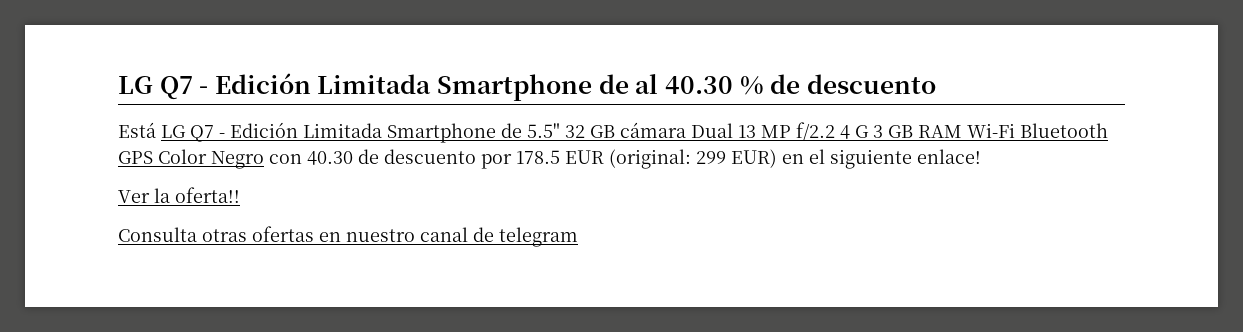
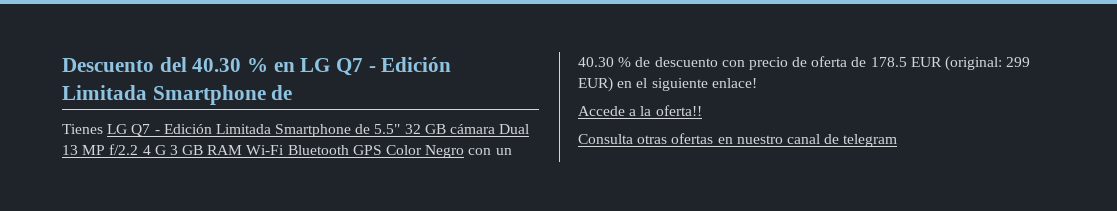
[118,73,936,101] [118,122,156,138] LG Q7 - Edición Limitada Smartphone de al 40.30 % de descuento // Está -> [62,57,452,76] [62,85,293,105] [62,124,103,134] Descuento del 40.30 % en LG Q7 - Edición Limitada Smartphone de // Tienes
[307,149,512,169] 40.30 de descuento por -> [495,148,512,155] [578,56,867,70] un 40.30 % de descuento con precio de oferta de
[118,190,150,203] Ver -> [578,106,637,116] Accede a

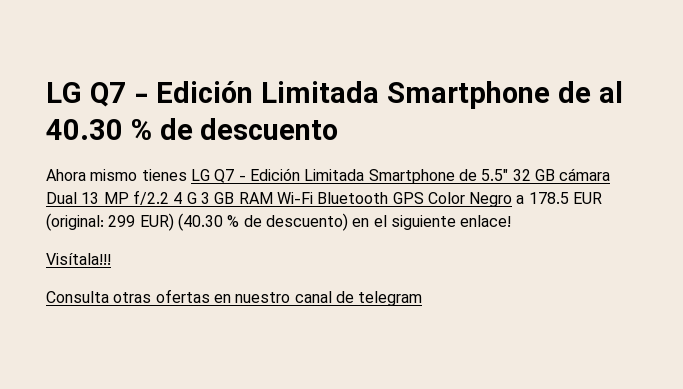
[62,57,452,76] [62,85,293,105] [62,124,103,134] Descuento del 40.30 % en LG Q7 - Edición Limitada Smartphone de // Tienes -> [46,81,623,109] [46,118,339,140] [46,169,187,181] LG Q7 - Edición Limitada Smartphone de al 40.30 % de descuento // Ahora mismo tienes
[468,148,512,155] [578,56,867,70] con un 40.30 % de descuento con precio de oferta de -> [516,195,525,204] a
(613, 84) none -> [177,213,348,231] (40.30 % de descuento)
[578,105,702,116] Accede a la oferta!! -> [46,253,111,265] Visítala!!!

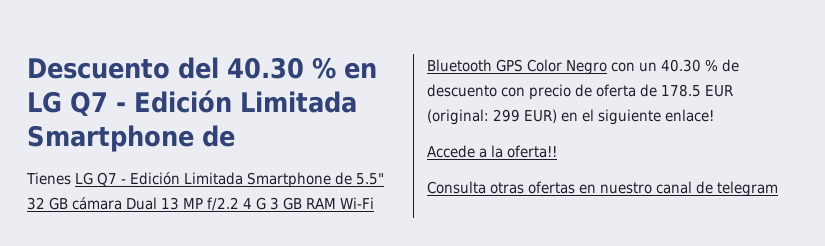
[46,81,623,109] [46,118,339,140] [46,169,187,181] LG Q7 - Edición Limitada Smartphone de al 40.30 % de descuento // Ahora mismo tienes -> [27,57,377,79] [27,90,357,116] [27,125,235,152] [26,172,71,185] Descuento del 40.30 % en LG Q7 - Edición Limitada Smartphone de // Tienes
[516,195,525,204] a -> [611,59,739,72] [427,84,657,100] con un 40.30 % de descuento con precio de oferta de
[177,213,348,231] (40.30 % de descuento) -> (557, 116) none
[46,253,111,265] Visítala!!! -> [427,145,557,158] Accede a la oferta!!

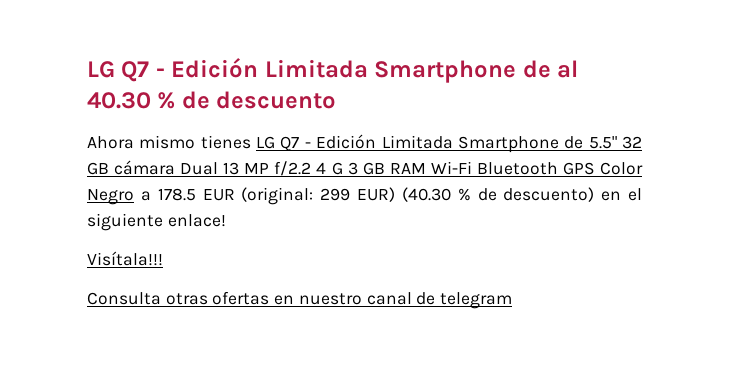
[27,57,377,79] [27,90,357,116] [27,125,235,152] [26,172,71,185] Descuento del 40.30 % en LG Q7 - Edición Limitada Smartphone de // Tienes -> [87,58,579,83] [87,91,337,109] [87,135,251,149] LG Q7 - Edición Limitada Smartphone de al 40.30 % de descuento // Ahora mismo tienes
[611,59,739,72] [427,84,657,100] con un 40.30 % de descuento con precio de oferta de -> [140,191,151,201] a
(557, 116) none -> [401,187,595,202] (40.30 % de descuento)
[427,145,557,158] Accede a la oferta!! -> [87,251,163,266] Visítala!!!

